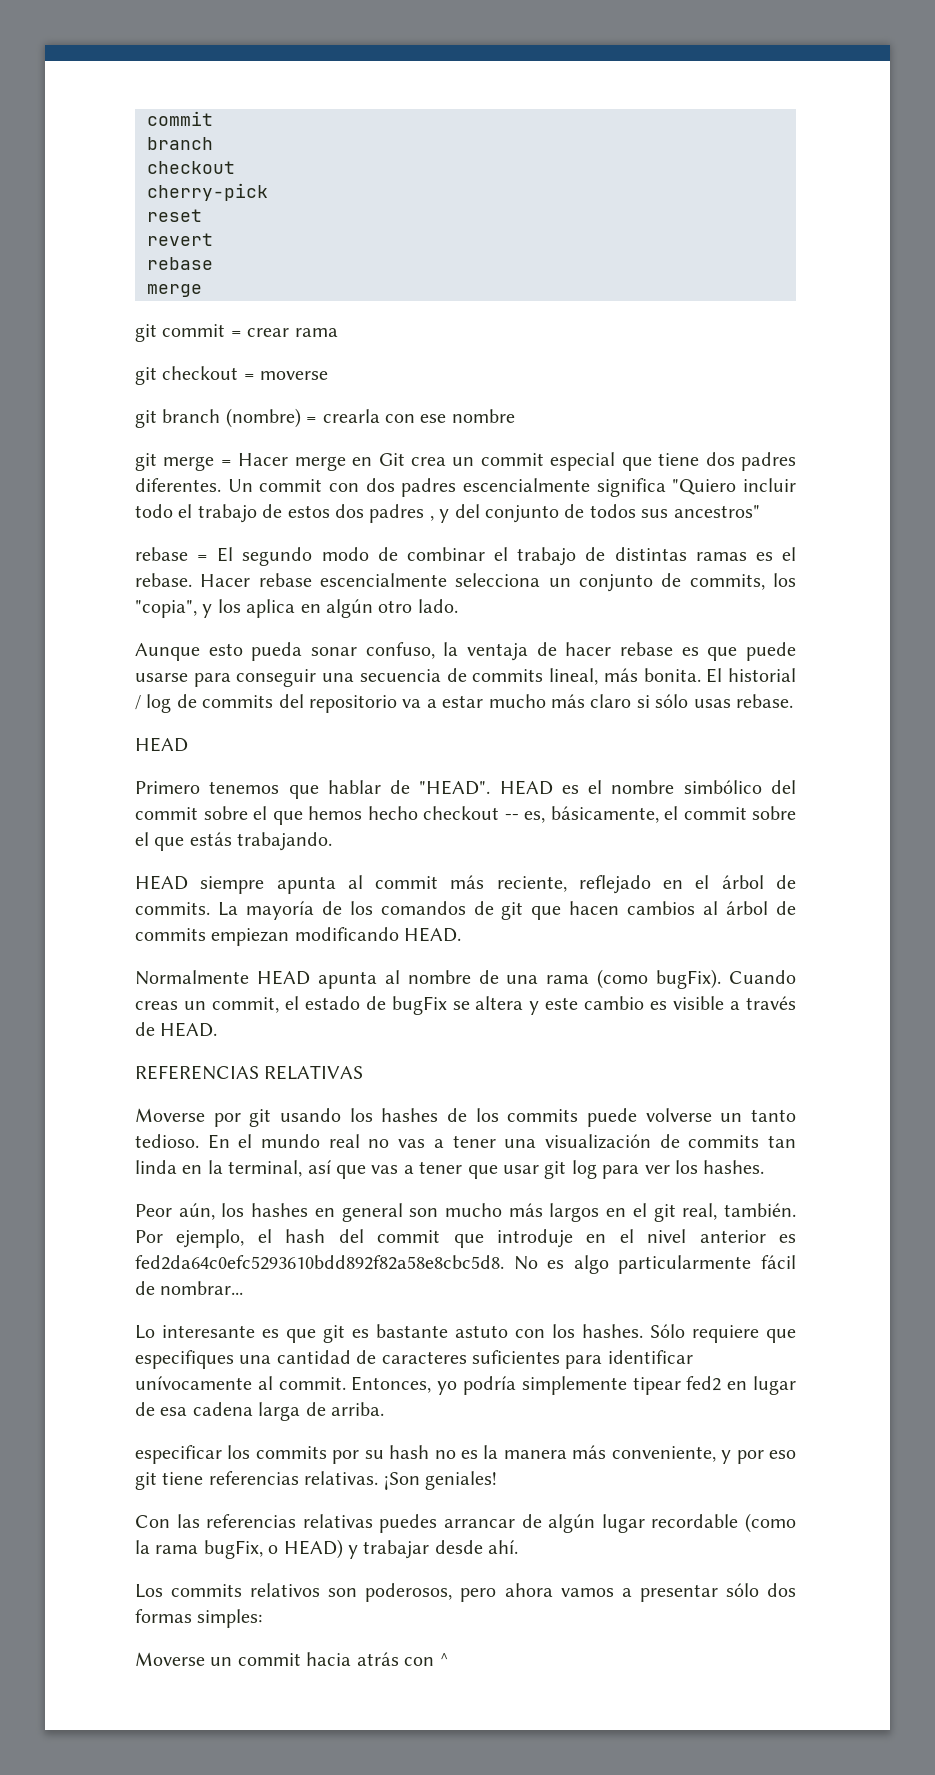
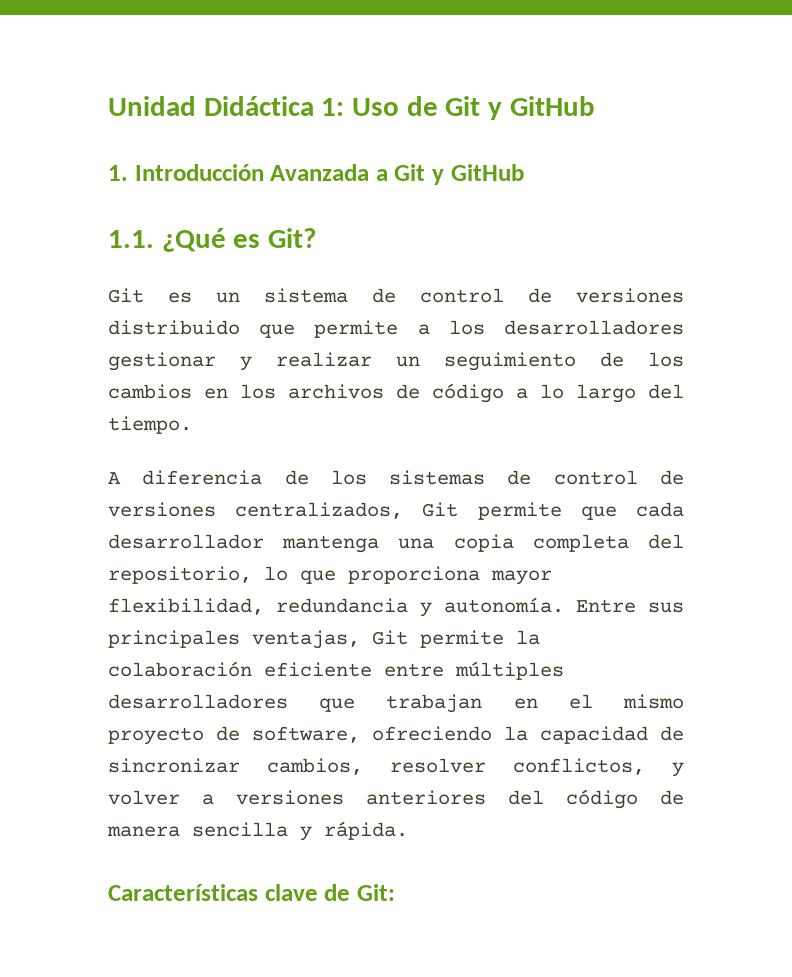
[147,111,213,126] [147,137,213,150] [147,161,235,174] [147,183,268,201] [147,209,202,222] [147,233,213,246] [147,257,213,270] [147,284,202,297] [135,324,338,342] [135,366,329,385] [135,408,515,428] [135,452,797,471] [135,478,796,497] [135,504,760,523] [135,547,796,566] [135,573,797,592] [135,599,458,618] [135,642,796,661] [135,668,797,687] [135,694,793,713] [135,737,188,752] [135,780,796,799] [135,806,796,825] [135,832,333,851] [135,875,796,894] [135,901,796,920] [135,927,462,946] [135,969,796,989] [135,996,796,1015] [135,1022,218,1037] [135,1065,364,1080] [135,1108,796,1127] [135,1134,797,1149] [135,1160,765,1179] [135,1203,796,1222] [135,1229,796,1248] [135,1255,797,1274] [135,1281,244,1295] [135,1324,796,1343] [135,1350,693,1369] [135,1376,796,1395] [135,1402,384,1421] [135,1445,797,1464] [135,1471,497,1490] [135,1513,797,1533] [135,1539,519,1559] [135,1583,797,1602] [135,1609,263,1628] [135,1652,450,1666] commit // branch // checkout // cherry-pick // reset // revert // rebase // merge // git commit = crear rama // git checkout = moverse // git branch (nombre) = crearla con ese nombre // git merge = Hacer merge en Git crea un commit especial que tiene dos padres diferentes. Un commit con dos padres escencialmente significa "Quiero incluir todo el trabajo de estos dos padres , y del conjunto de todos sus ancestros" // rebase = El segundo modo de combinar el trabajo de distintas ramas es el rebase. Hacer rebase escencialmente selecciona un conjunto de commits, los "copia", y los aplica en algún otro lado. // Aunque esto pueda sonar confuso, la ventaja de hacer rebase es que puede usarse para conseguir una secuencia de commits lineal, más bonita. El historial / log de commits del repositorio va a estar mucho más claro si sólo usas rebase. // HEAD // Primero tenemos que hablar de "HEAD". HEAD es el nombre simbólico del commit sobre el que hemos hecho checkout -- es, básicamente, el commit sobre el que estás trabajando. // HEAD siempre apunta al commit más reciente, reflejado en el árbol de commits. La mayoría de los comandos de git que hacen cambios al árbol de commits empiezan modificando HEAD. // Normalmente HEAD apunta al nombre de una rama (como bugFix). Cuando creas un commit, el estado de bugFix se altera y este cambio es visible a través de HEAD. // REFERENCIAS RELATIVAS // Moverse por git usando los hashes de los commits puede volverse un tanto tedioso. En el mundo real no vas a tener una visualización de commits tan linda en la terminal, así que vas a tener que usar git log para ver los hashes. // Peor aún, los hashes en general son mucho más largos en el git real, también. Por ejemplo, el hash del commit que introduje en el nivel anterior es fed2da64c0efc5293610bdd892f82a58e8cbc5d8. No es algo particularmente fácil de nombrar... // Lo interesante es que git es bastante astuto con los hashes. Sólo requiere que especifiques una cantidad de caracteres suficientes para identificar unívocamente al commit. Entonces, yo podría simplemente tipear fed2 en lugar de esa cadena larga de arriba. // especificar los commits por su hash no es la manera más conveniente, y por eso git tiene referencias relativas. ¡Son geniales! // Con las referencias relativas puedes arrancar de algún lugar recordable (como la rama bugFix, o HEAD) y trabajar desde ahí. // Los commits relativos son poderosos, pero ahora vamos a presentar sólo dos formas simples: // Moverse un commit hacia atrás con ^ -> [108,96,595,120] [108,164,524,185] [108,228,317,252] [108,288,684,303] [108,320,684,338] [108,352,684,371] [108,383,684,403] [108,416,192,434] [108,470,684,485] [108,502,684,520] [108,534,684,553] [108,566,552,585] [108,597,684,617] [108,630,540,649] [108,661,564,680] [108,694,684,713] [108,726,684,745] [108,758,684,777] [108,789,684,809] [107,821,408,841] [108,884,395,901] Unidad Didáctica 1: Uso de Git y GitHub // 1. Introducción Avanzada a Git y GitHub // 1.1. ¿Qué es Git? // Git es un sistema de control de versiones distribuido que permite a los desarrolladores gestionar y realizar un seguimiento de los cambios en los archivos de código a lo largo del tiempo. // A diferencia de los sistemas de control de versiones centralizados, Git permite que cada desarrollador mantenga una copia completa del repositorio, lo que proporciona mayor flexibilidad, redundancia y autonomía. Entre sus principales ventajas, Git permite la colaboración eficiente entre múltiples desarrolladores que trabajan en el mismo proyecto de software, ofreciendo la capacidad de sincronizar cambios, resolver conflictos, y volver a versiones anteriores del código de manera sencilla y rápida. // Características clave de Git:

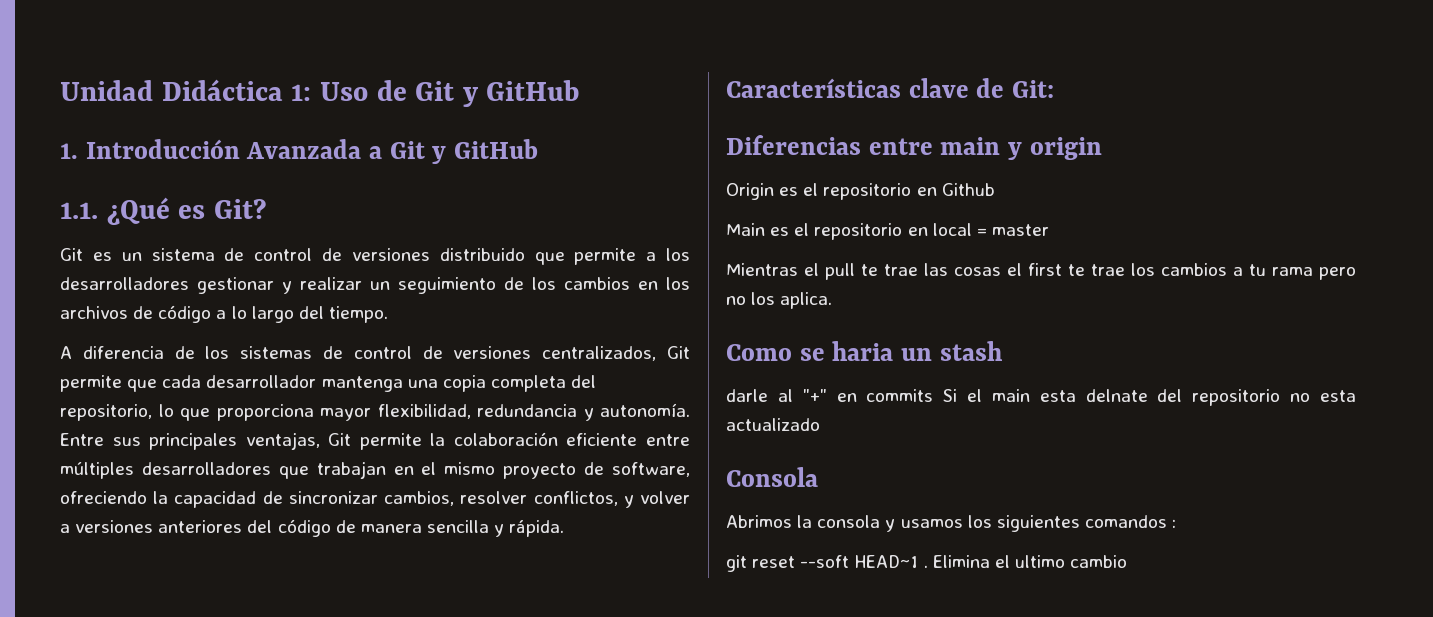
(395, 892) none -> [726,135,1102,160] [726,183,995,200] [726,223,1049,240] [726,263,1356,280] [726,292,833,309] [726,341,1003,361] [726,389,1356,406] [726,418,820,431] [726,467,818,487] [726,515,1177,532] [726,555,1128,572] // Diferencias entre main y origin // Origin es el repositorio en Github // Main es el repositorio en local = master // Mientras el pull te trae las cosas el first te trae los cambios a tu rama pero no los aplica. // Como se haria un stash // darle al "+" en commits Si el main esta delnate del repositorio no esta actualizado // Consola // Abrimos la consola y usamos los siguientes comandos : // git reset --soft HEAD~1 . Elimina el ultimo cambio

